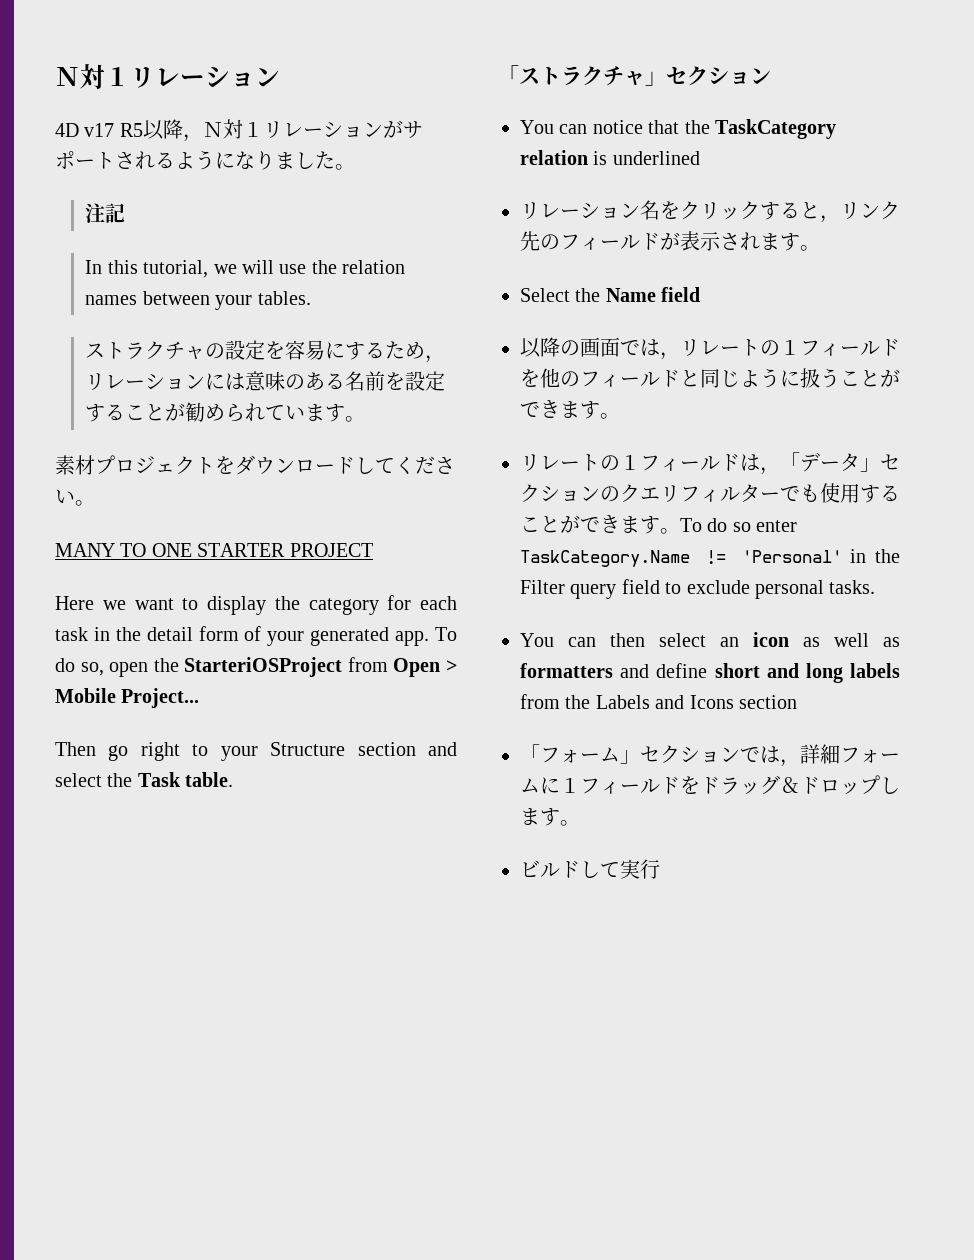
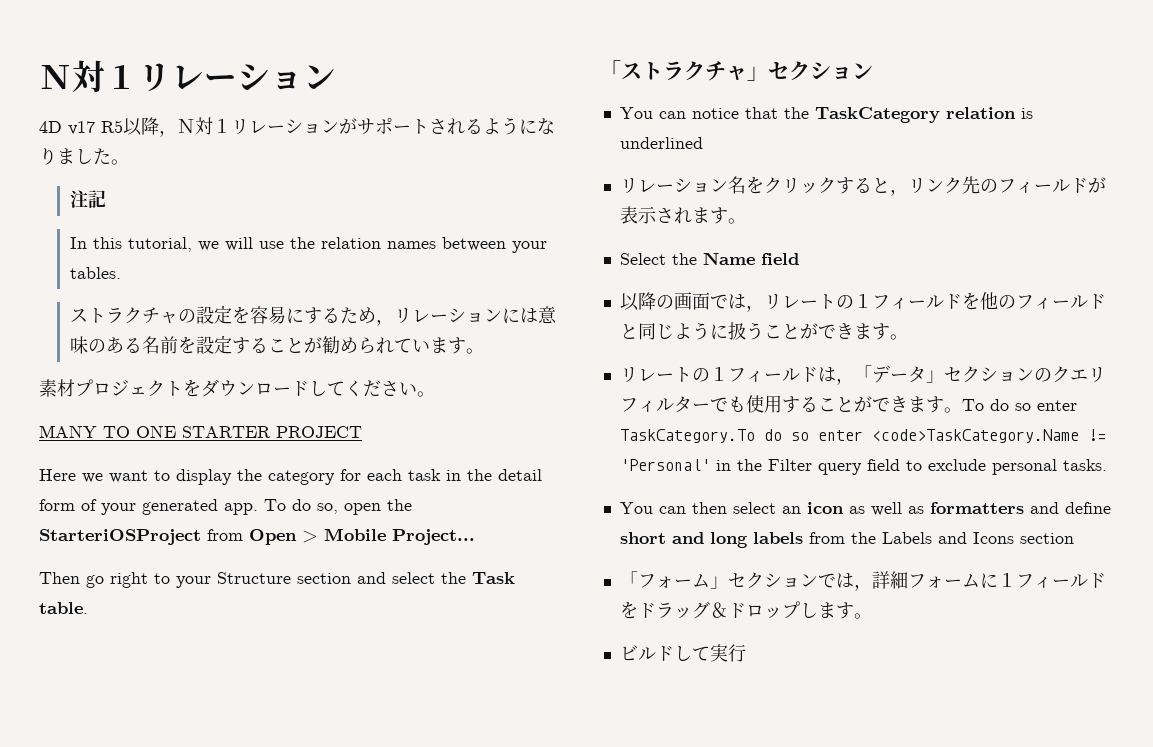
[520,550,690,567] TaskCategory.Name -> [619,429,1079,443] TaskCategory.To do so enter <code>TaskCategory.Name

